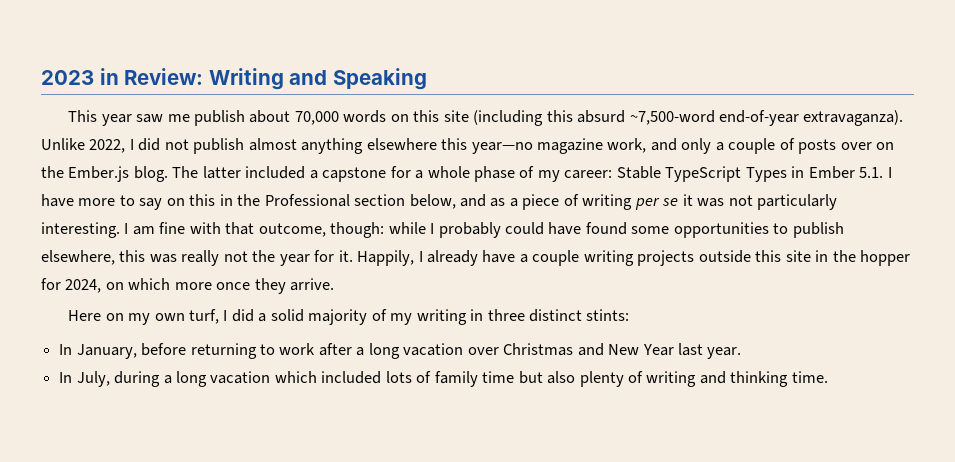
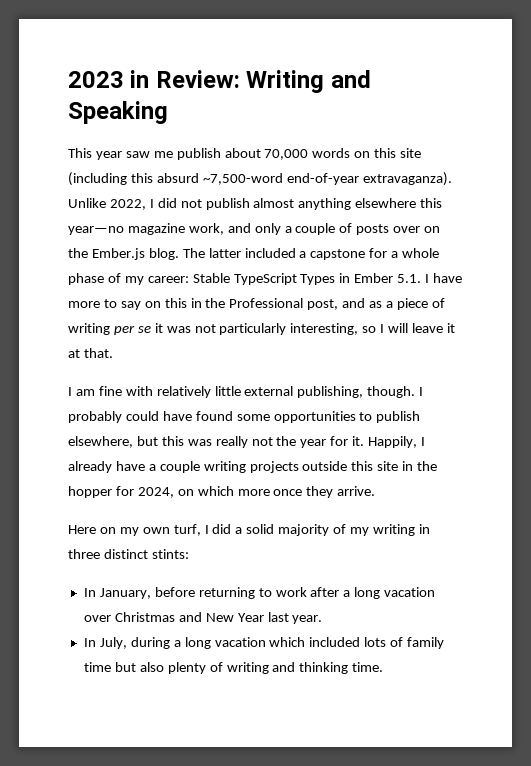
[354,194,456,209] section below, -> [307,299,339,310] post,
[41,222,426,238] interesting. I am fine with that outcome, though: while -> [290,323,455,335] [68,348,113,358] [68,386,416,398] interesting, so I will leave it at that. // I am fine with relatively little external publishing, though.
(115, 257) none -> [136,436,158,446] but

